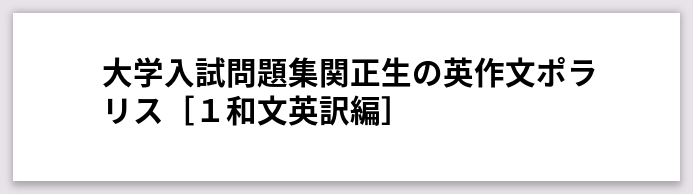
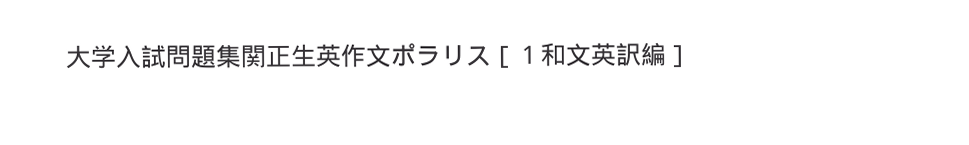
[412,60,443,87] の -> (316, 55) none

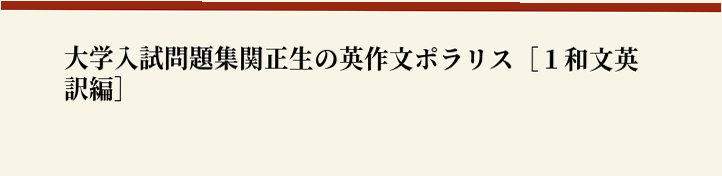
(316, 55) none -> [314,49,340,69] の

